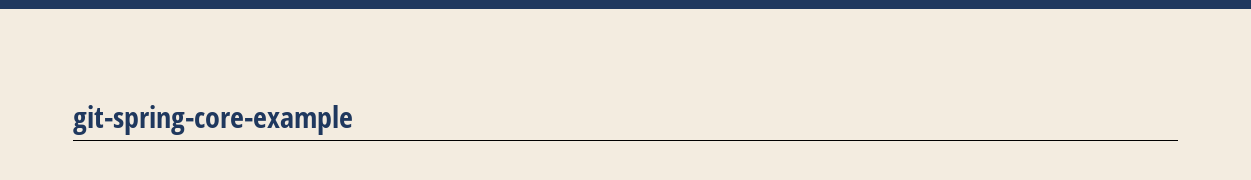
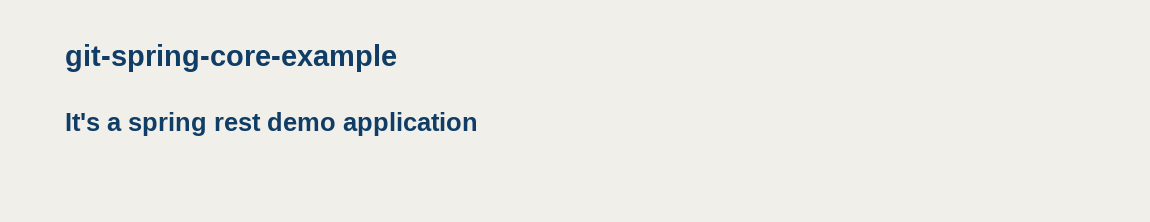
(353, 120) none -> [65,112,478,136] // It's a spring rest demo application

